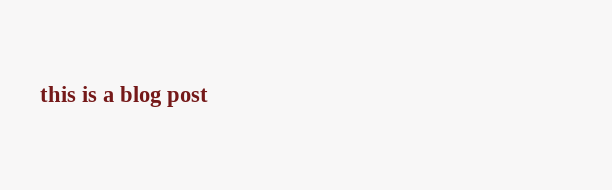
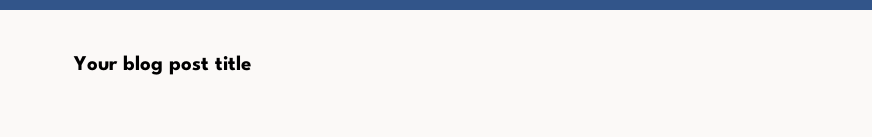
[40,86,115,102] this is a -> [73,56,118,71] Your
(209, 97) none -> [215,55,251,71] title

